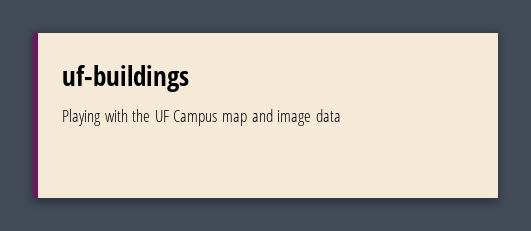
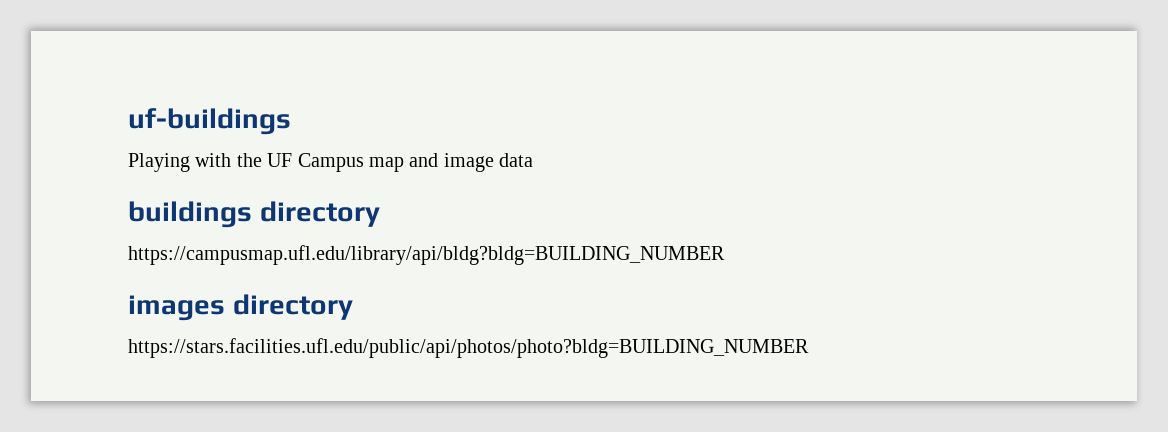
(341, 115) none -> [128,201,380,228] [128,245,725,265] [128,294,353,321] [128,338,809,358] // buildings directory // https://campusmap.ufl.edu/library/api/bldg?bldg=BUILDING_NUMBER // images directory // https://stars.facilities.ufl.edu/public/api/photos/photo?bldg=BUILDING_NUMBER

